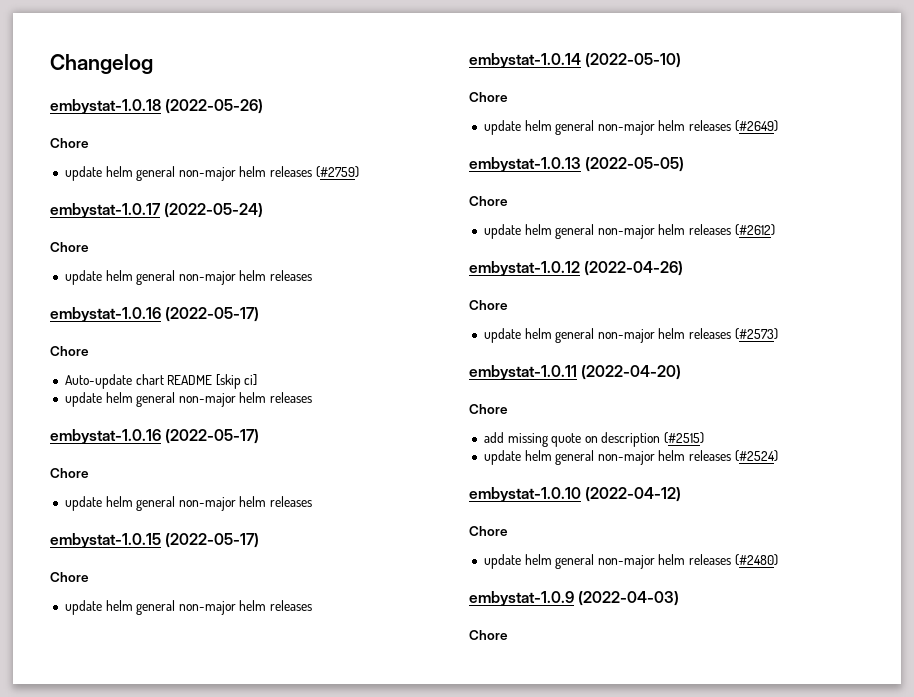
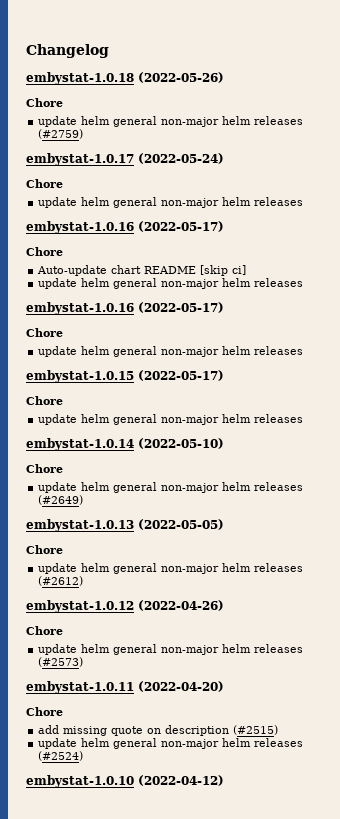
[469,526,508,536] [483,554,778,569] [469,591,680,606] [469,630,508,640] // Chore // update helm general non-major helm releases (#2480) // embystat-1.0.9 (2022-04-03) // Chore -> (224, 780) none

